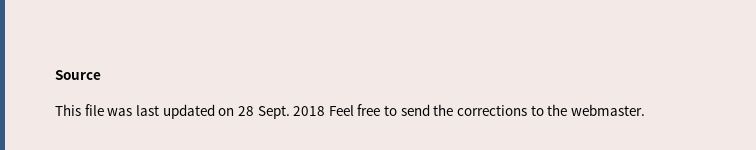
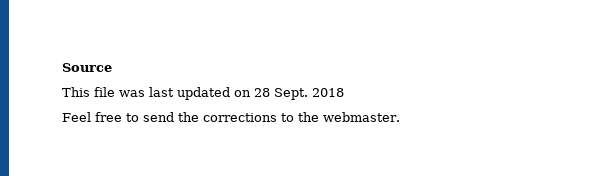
(326, 111) none -> (344, 92) //

